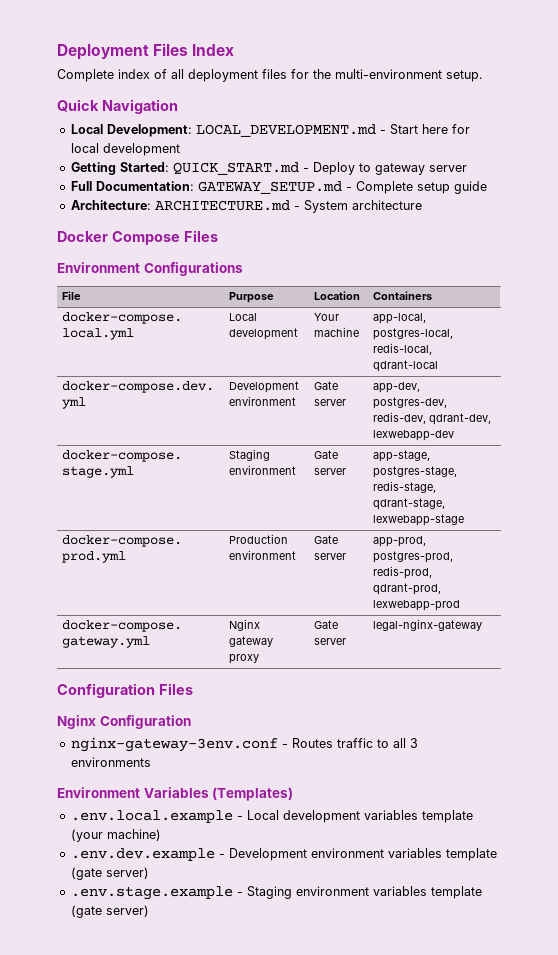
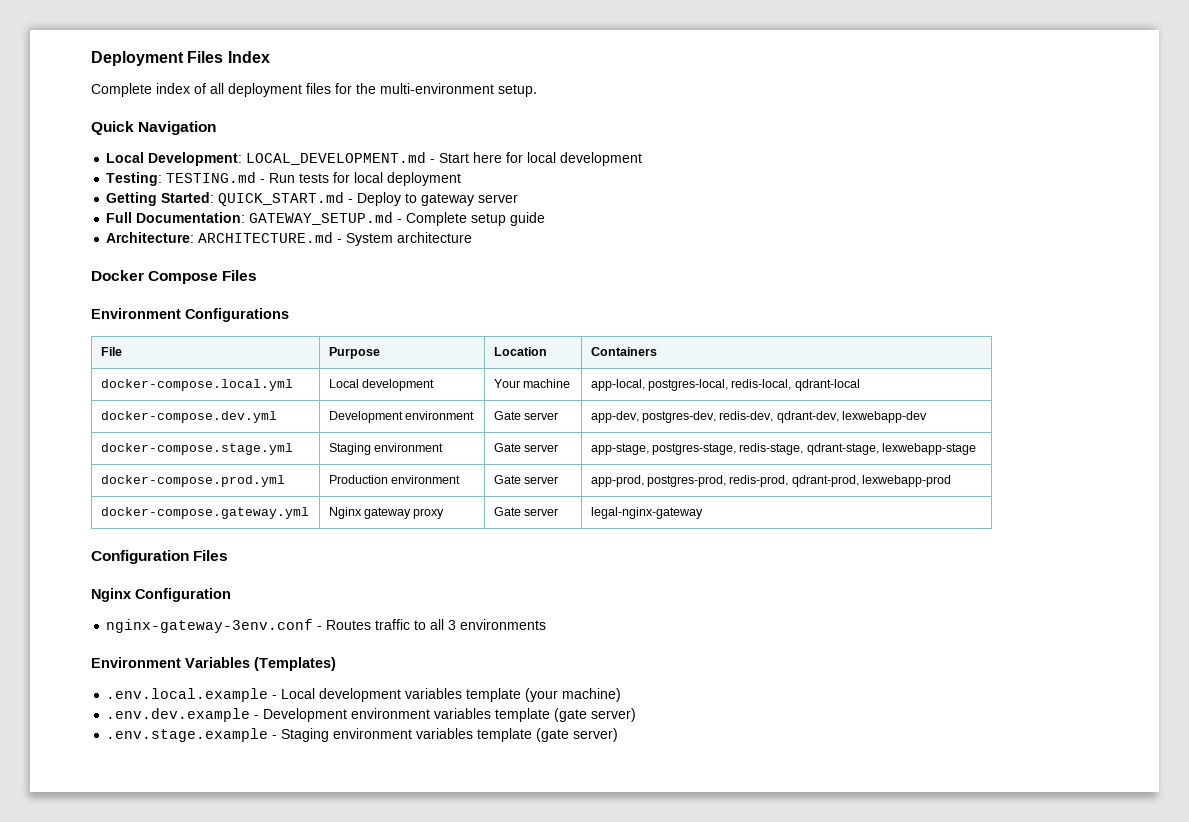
(180, 149) none -> [106,172,462,186] // Testing: TESTING.md - Run tests for local deployment

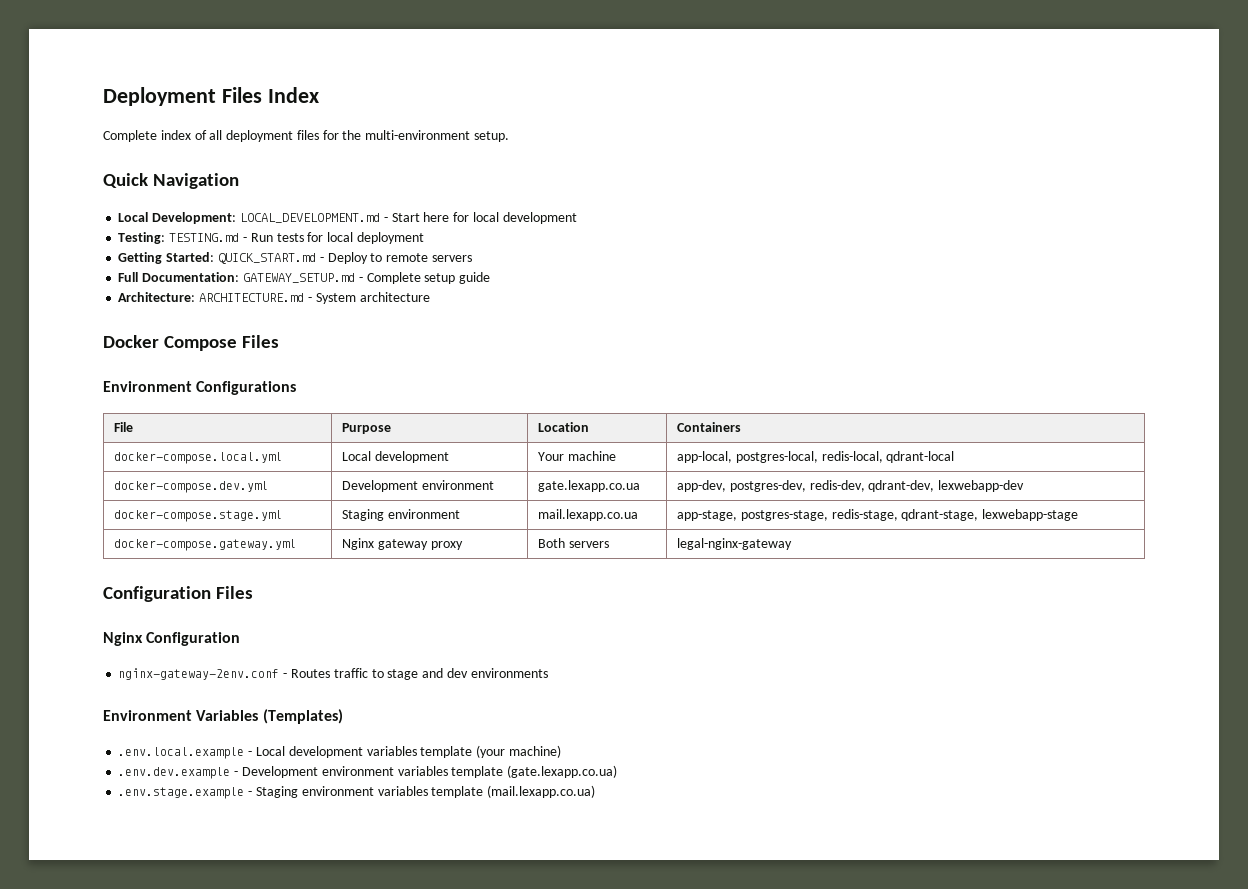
[421,193,519,206] gateway server -> [386,253,472,262] remote servers
[493,411,558,420] Gate server -> [538,480,641,492] gate.lexapp.co.ua
[493,443,558,452] Gate server -> [538,509,639,521] mail.lexapp.co.ua
[100,475,285,487] [328,475,460,484] [493,475,558,484] [590,475,952,487] // docker-compose.prod.yml | Production environment | Gate server | app-prod, postgres-prod, redis-prod, qdrant-prod, lexwebapp-prod -> (1079, 515) none
[493,507,558,516] Gate server -> [538,538,609,548] Both servers
[106,619,314,633] nginx-gateway-3env.conf -> [118,668,280,680] nginx-gateway-2env.conf
[430,619,457,630] all 3 -> [387,668,468,680] stage and dev
[554,708,637,722] (gate server) -> [507,765,618,778] (gate.lexapp.co.ua)
[536,728,619,742] (gate server) -> [487,785,596,798] (mail.lexapp.co.ua)

